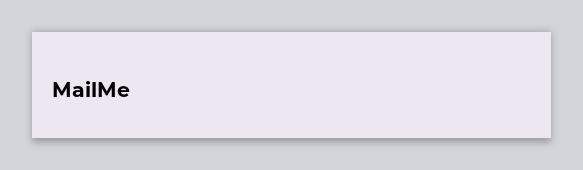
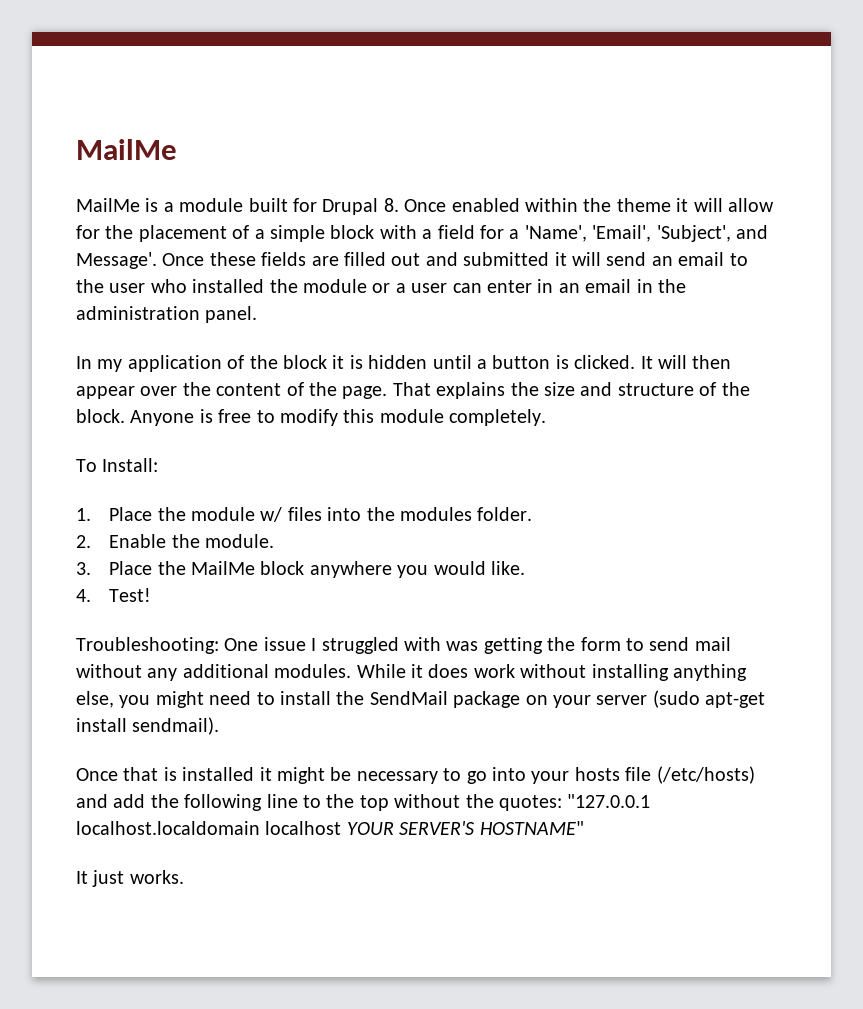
[52,81,130,97] MailMe -> [76,139,177,160] [76,198,774,215] [76,225,768,242] [76,252,748,269] [76,279,686,293] [76,306,258,323] [76,355,732,372] [76,382,750,399] [76,409,547,426] [76,458,159,472] [76,507,533,522] [76,534,274,548] [76,561,525,578] [76,588,152,602] [76,637,731,654] [76,664,747,681] [76,690,766,708] [76,717,220,735] [76,766,755,784] [76,794,651,811] [76,821,584,835] [76,870,184,887] MailMe // MailMe is a module built for Drupal 8. Once enabled within the theme it will allow for the placement of a simple block with a field for a 'Name', 'Email', 'Subject', and Message'. Once these fields are filled out and submitted it will send an email to the user who installed the module or a user can enter in an email in the administration panel. // In my application of the block it is hidden until a button is clicked. It will then appear over the content of the page. That explains the size and structure of the block. Anyone is free to modify this module completely. // To Install: // 1. Place the module w/ files into the modules folder. // 2. Enable the module. // 3. Place the MailMe block anywhere you would like. // 4. Test! // Troubleshooting: One issue I struggled with was getting the form to send mail without any additional modules. While it does work without installing anything else, you might need to install the SendMail package on your server (sudo apt-get install sendmail). // Once that is installed it might be necessary to go into your hosts file (/etc/hosts) and add the following line to the top without the quotes: "127.0.0.1 localhost.localdomain localhost YOUR SERVER'S HOSTNAME" // It just works.

